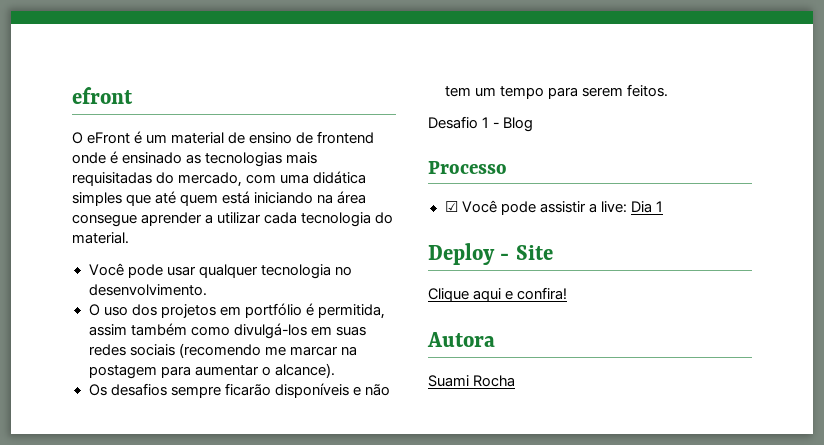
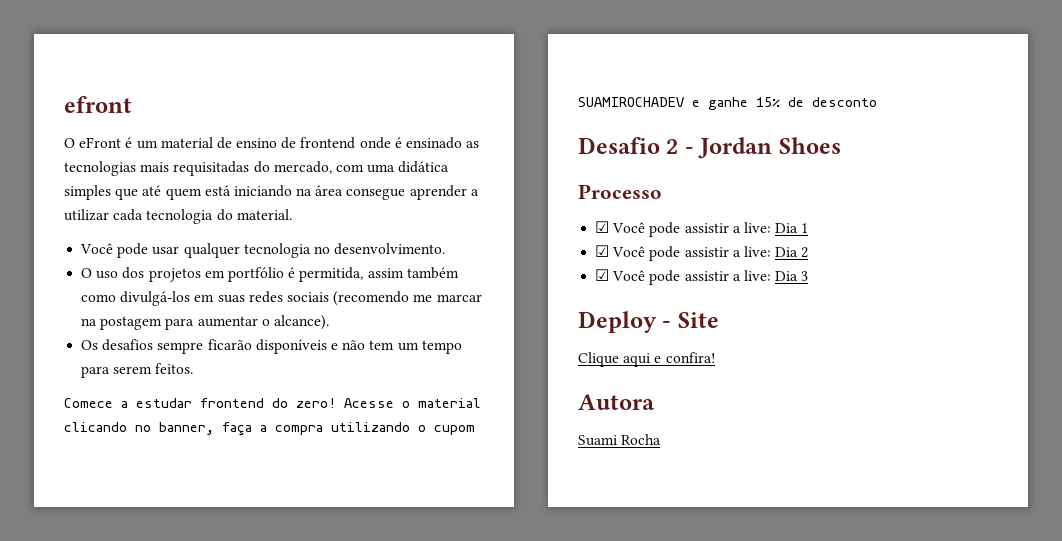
[428,116,534,132] Desafio 1 - Blog -> [64,398,481,408] [64,422,475,436] [578,97,877,110] [578,137,841,159] Comece a estudar frontend do zero! Acesse o material clicando no banner, faça a compra utilizando o cupom SUAMIROCHADEV e ganhe 15% de desconto // Desafio 2 - Jordan Shoes
(663, 206) none -> [595,245,809,261] [595,269,809,285] // ☑ Você pode assistir a live: Dia 2 // ☑ Você pode assistir a live: Dia 3

